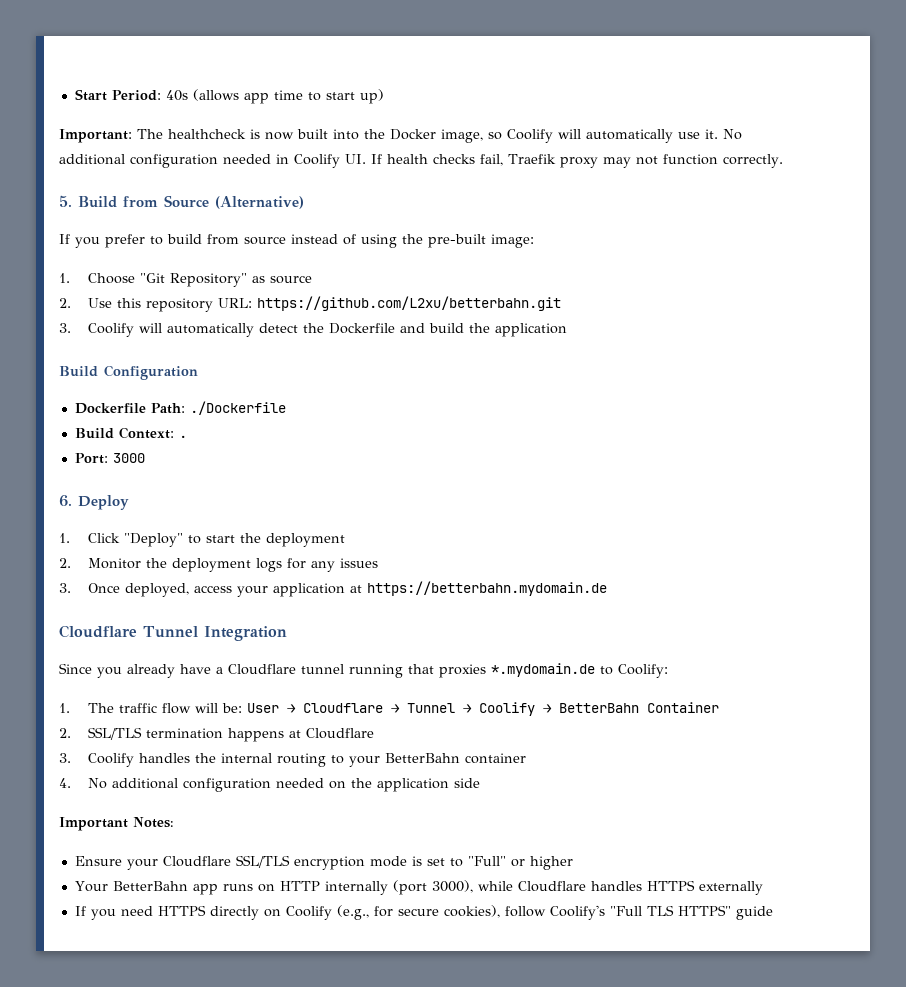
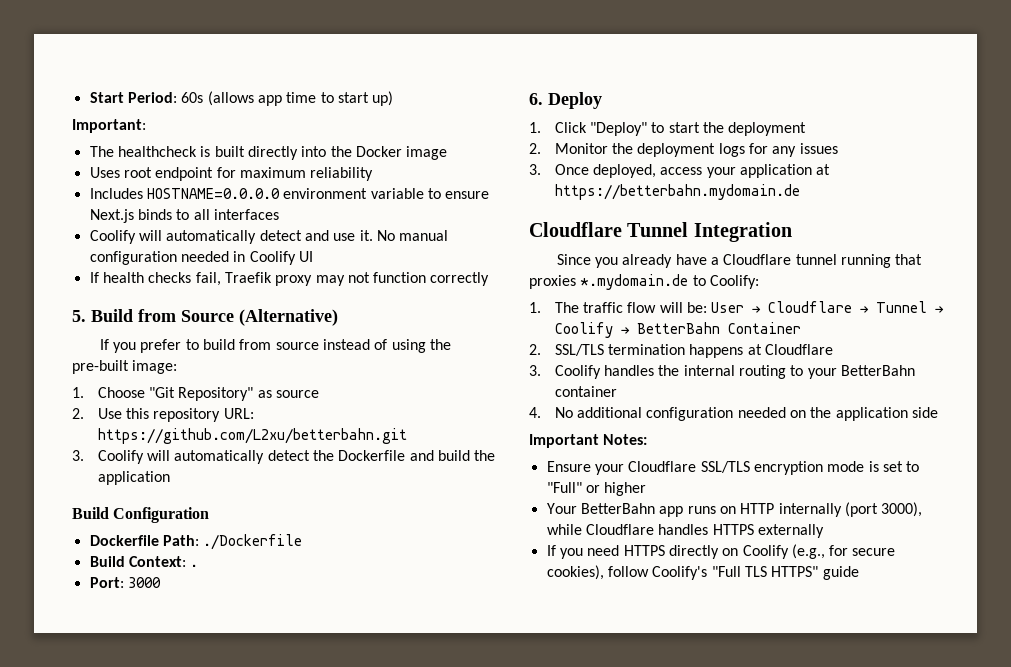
[165,90,188,101] 40s -> [181,92,204,103] 60s
(132, 136) none -> (146, 126) //
[265,129,328,140] now built -> [214,146,298,160] built directly
[441,129,673,143] image, so Coolify will automatically -> [406,146,448,160] [89,167,374,181] [89,188,490,199] [89,209,279,223] [89,230,329,244] image // Uses root endpoint for maximum reliability // Includes HOSTNAME=0.0.0.0 environment variable to ensure Next.js binds to all interfaces // Coolify will automatically detect and
[59,154,125,165] additional -> [399,230,449,241] manual
[345,154,366,164] UI. -> [298,251,313,262] UI //
[722,154,783,168] correctly. -> [430,272,490,286] correctly

